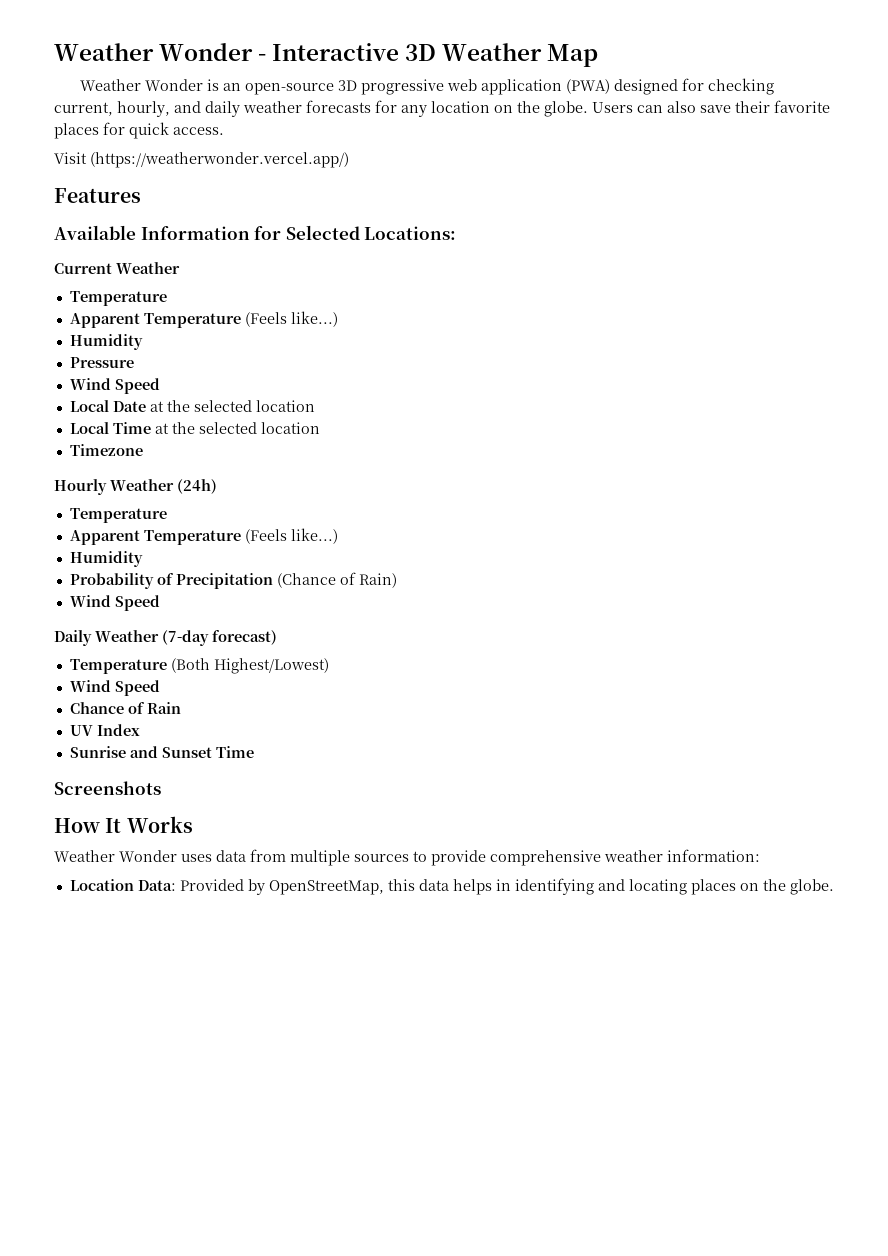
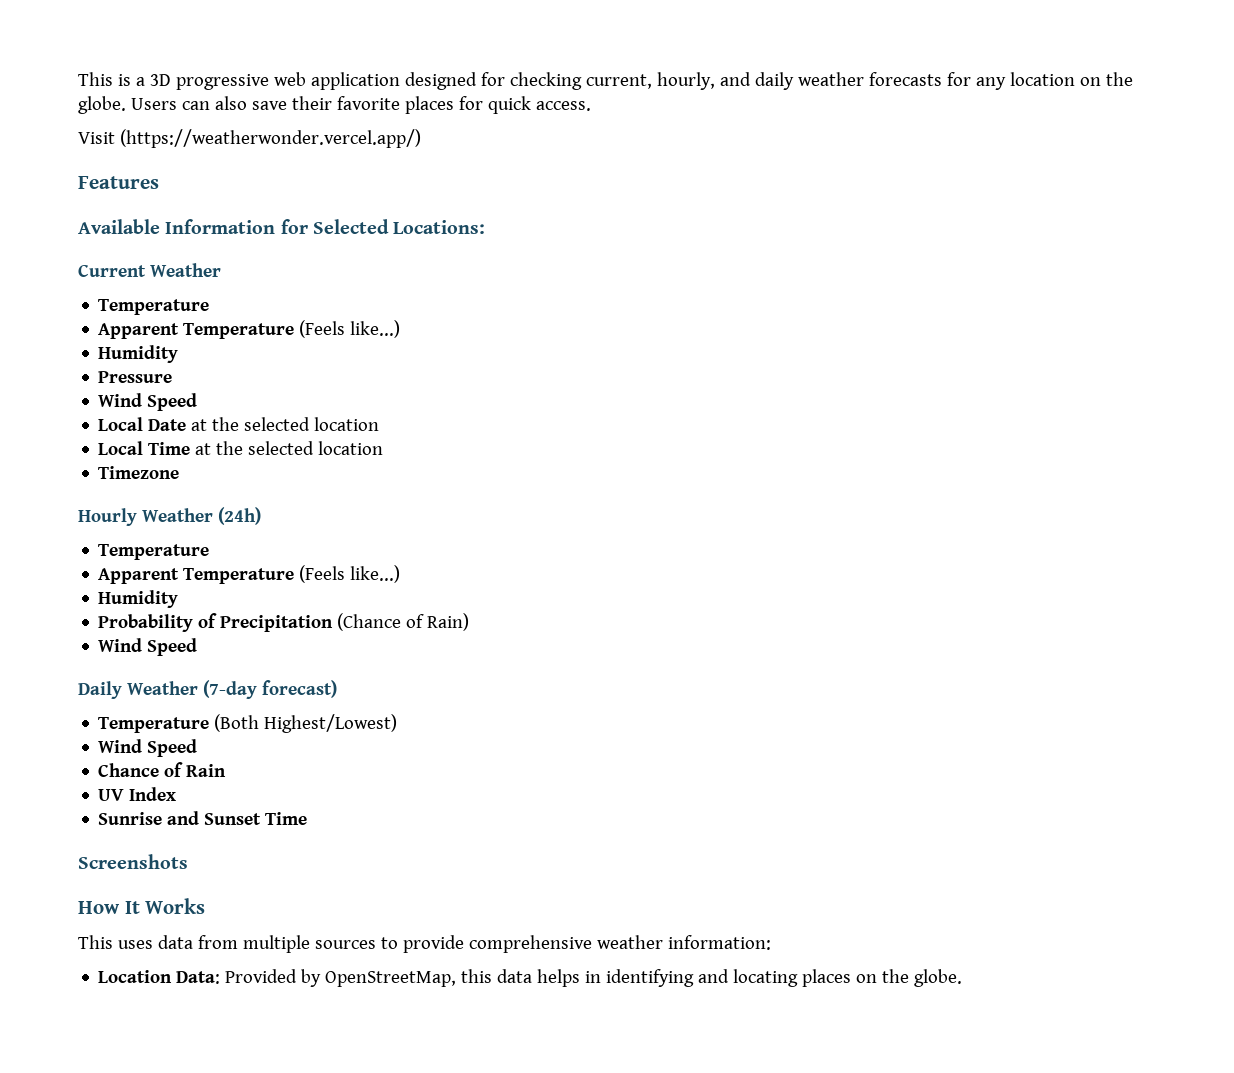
[54,43,599,67] [79,79,334,95] Weather Wonder - Interactive 3D Weather Map // Weather Wonder is an open-source -> [78,72,145,86] This is a
[565,79,610,94] (PWA) -> (400, 81) none
[54,850,177,862] Weather Wonder -> [78,935,113,949] This

